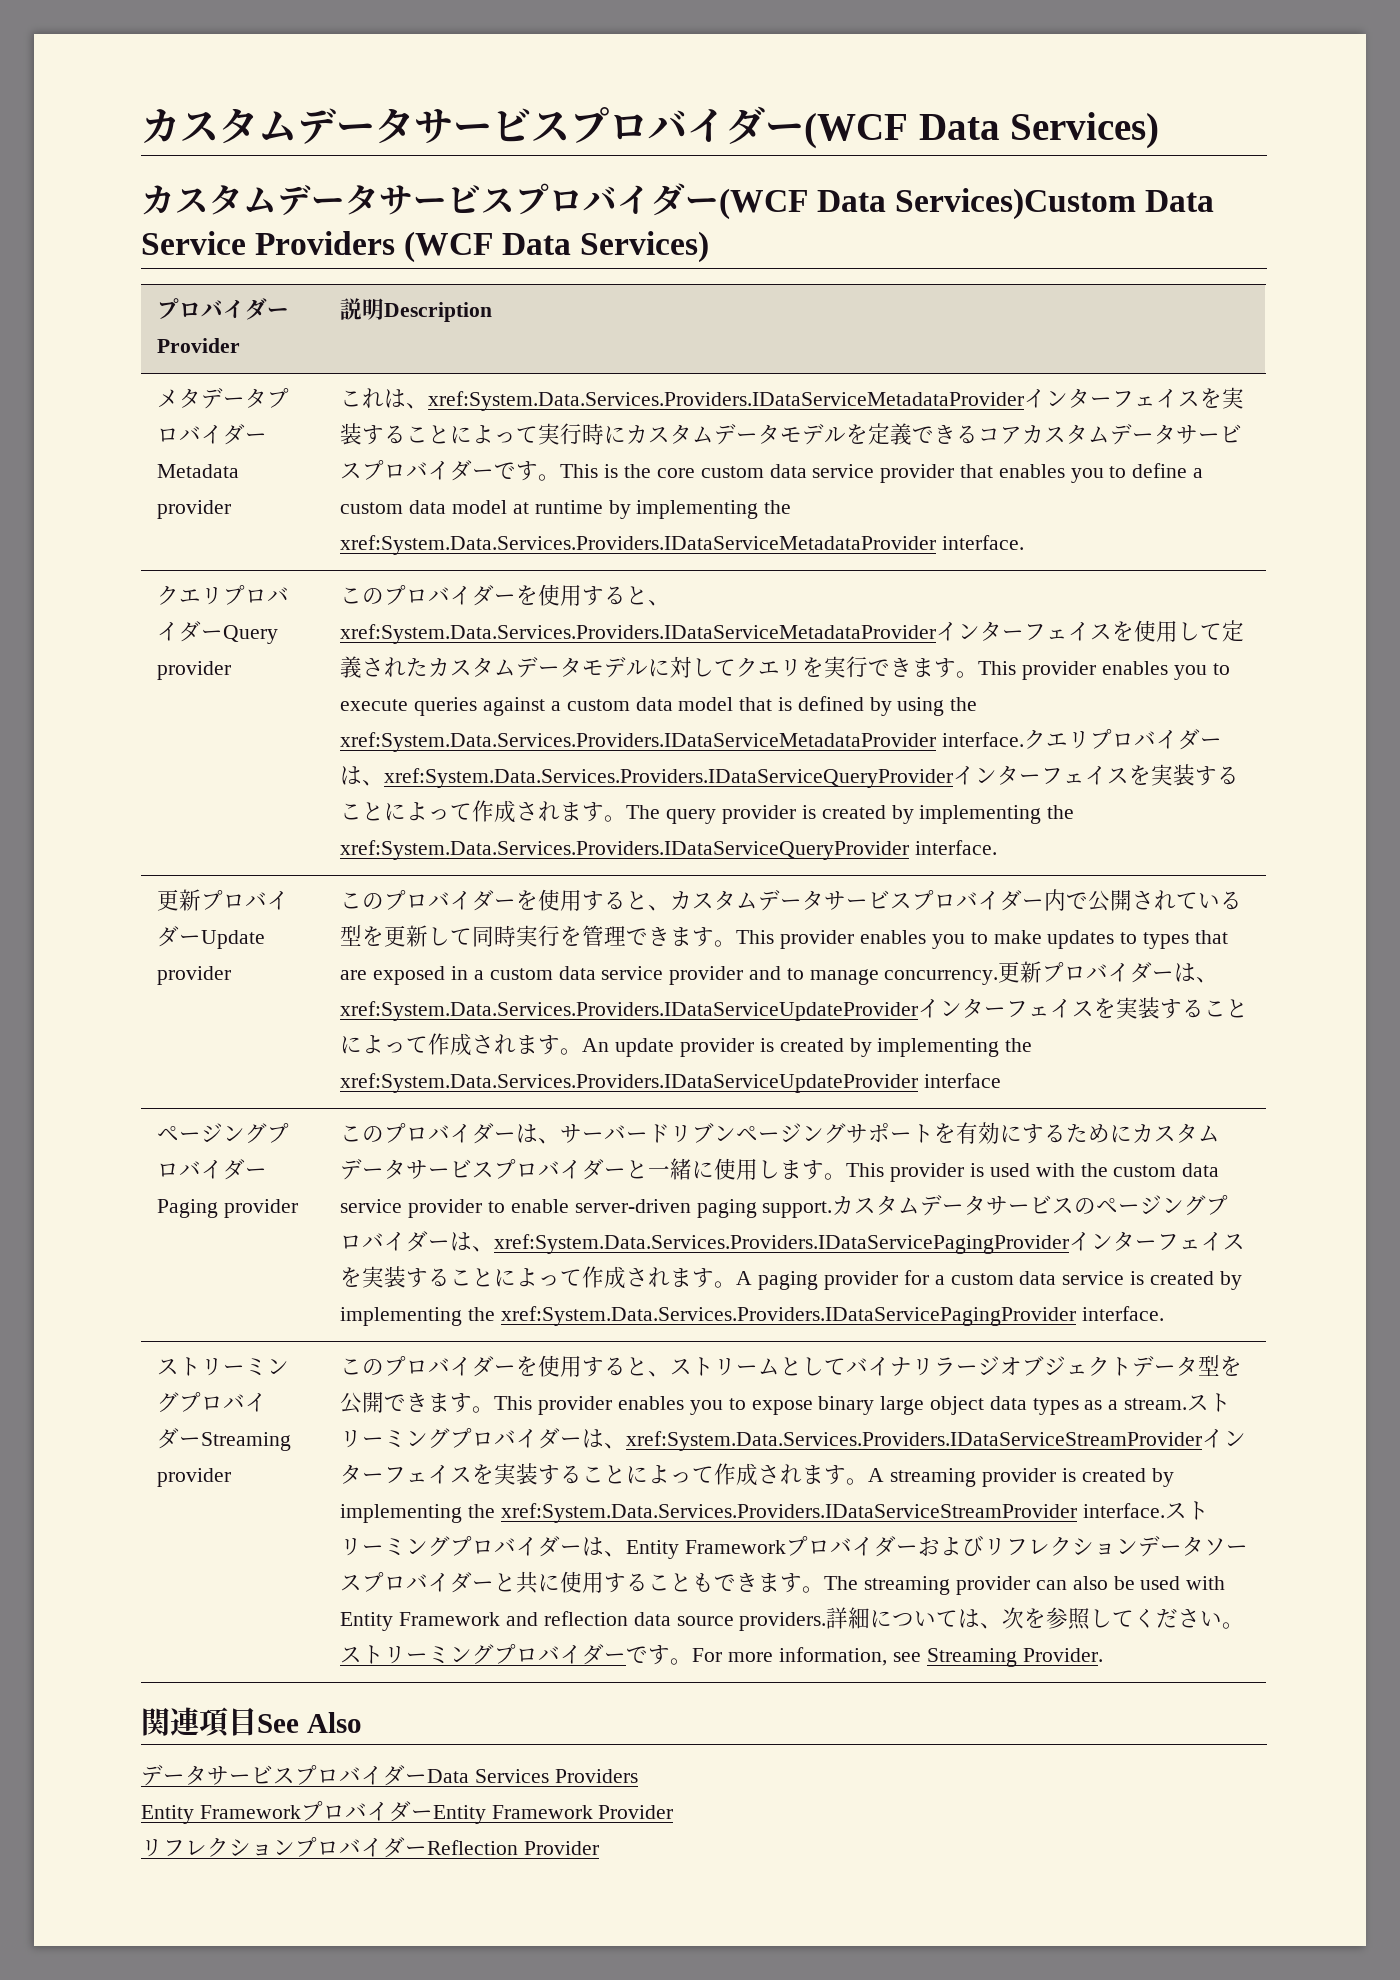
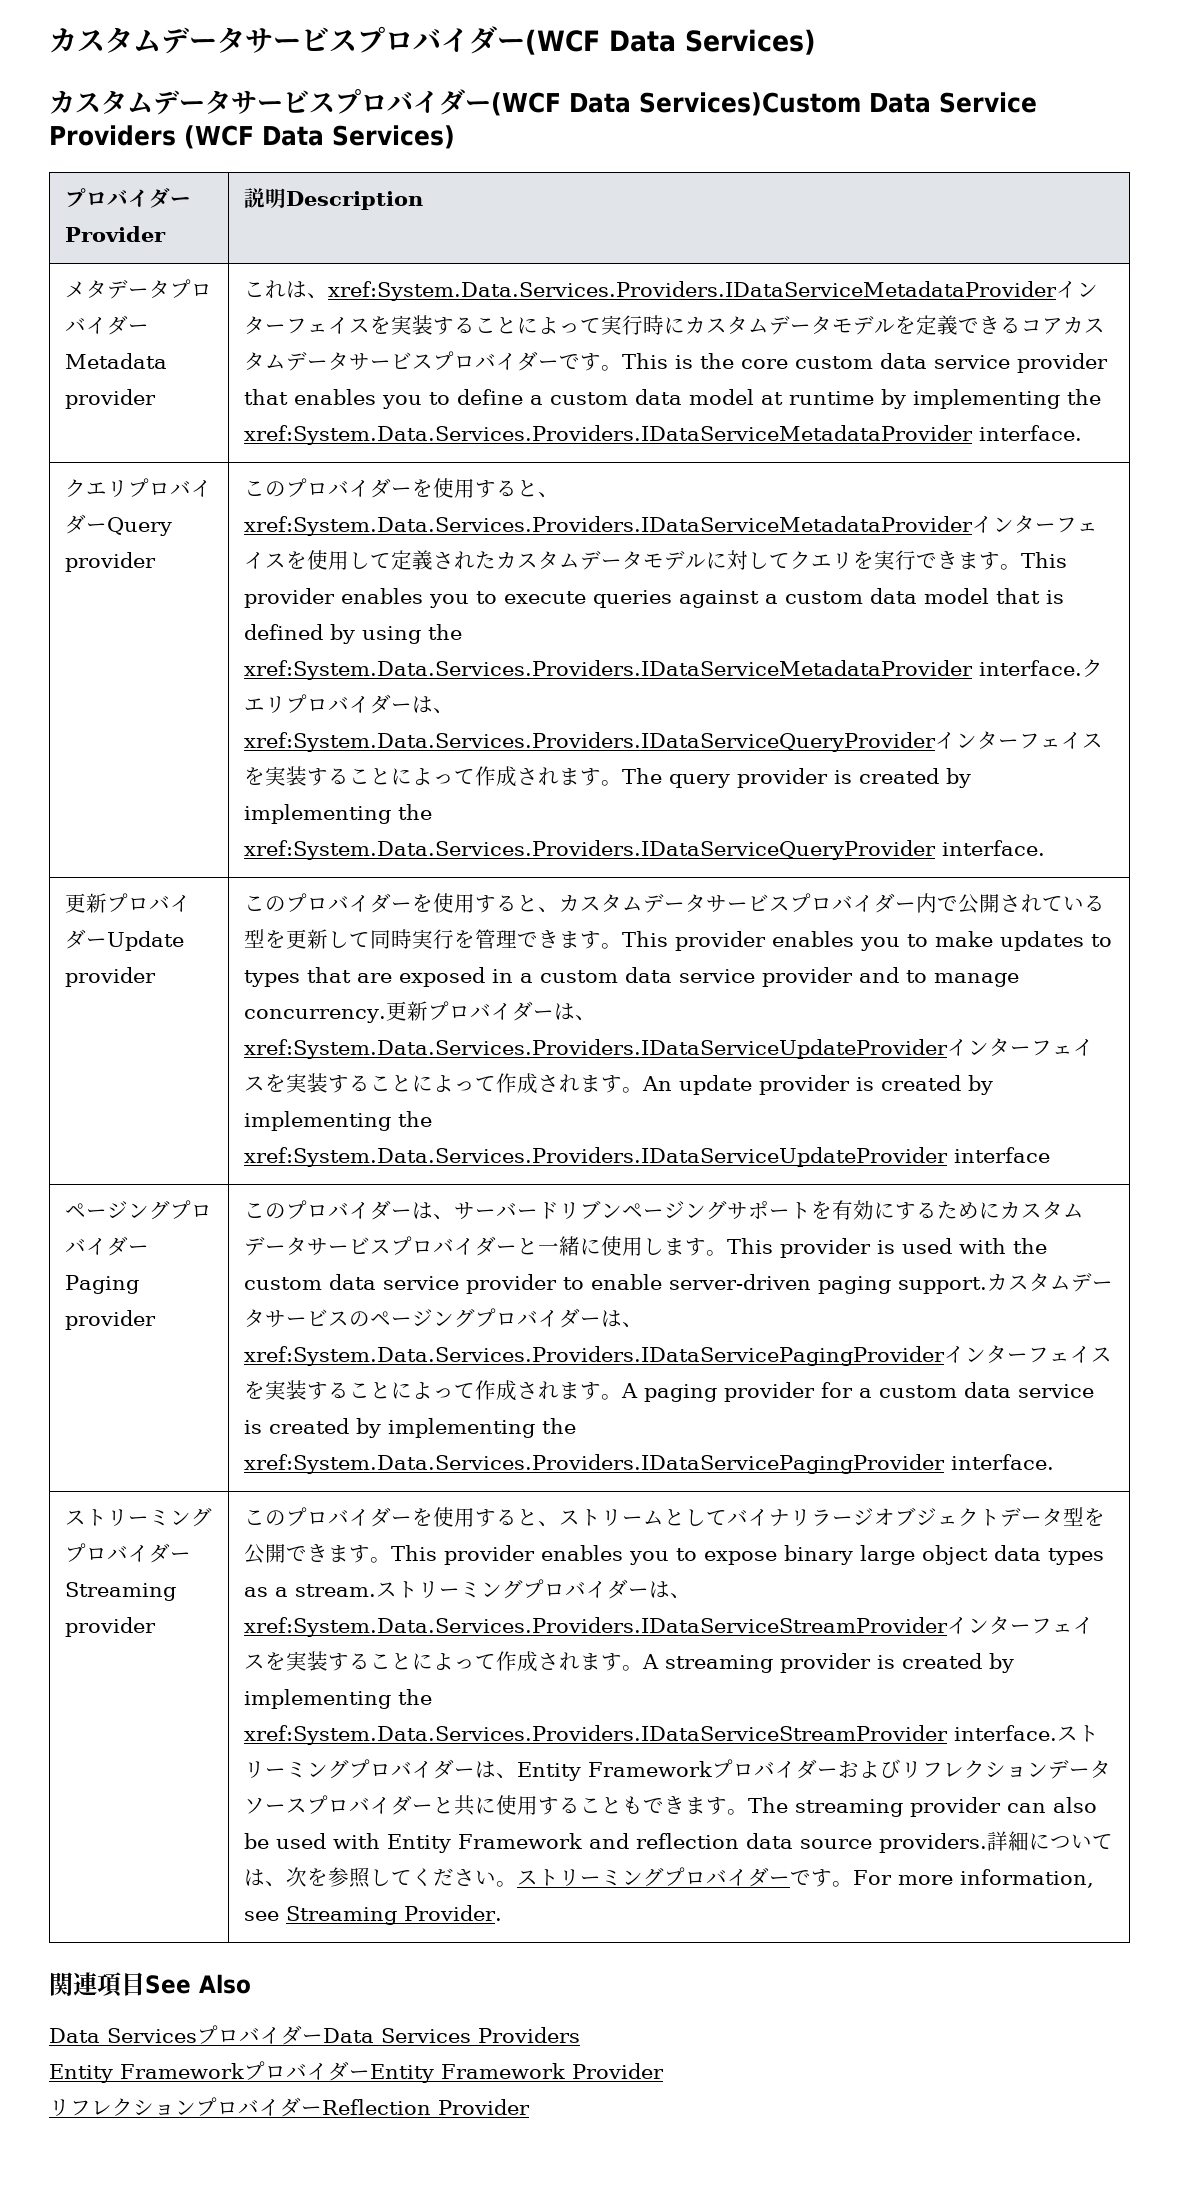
[141,1765,295,1786] データサービス -> [49,2028,197,2043] Data Services

